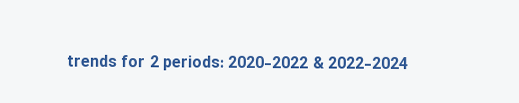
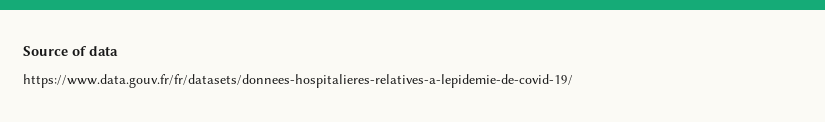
[66,54,408,71] trends for 2 periods: 2020-2022 & 2022-2024 -> [23,46,118,56] [23,74,573,88] Source of data // https://www.data.gouv.fr/fr/datasets/donnees-hospitalieres-relatives-a-lepidemie-de-covid-19/

